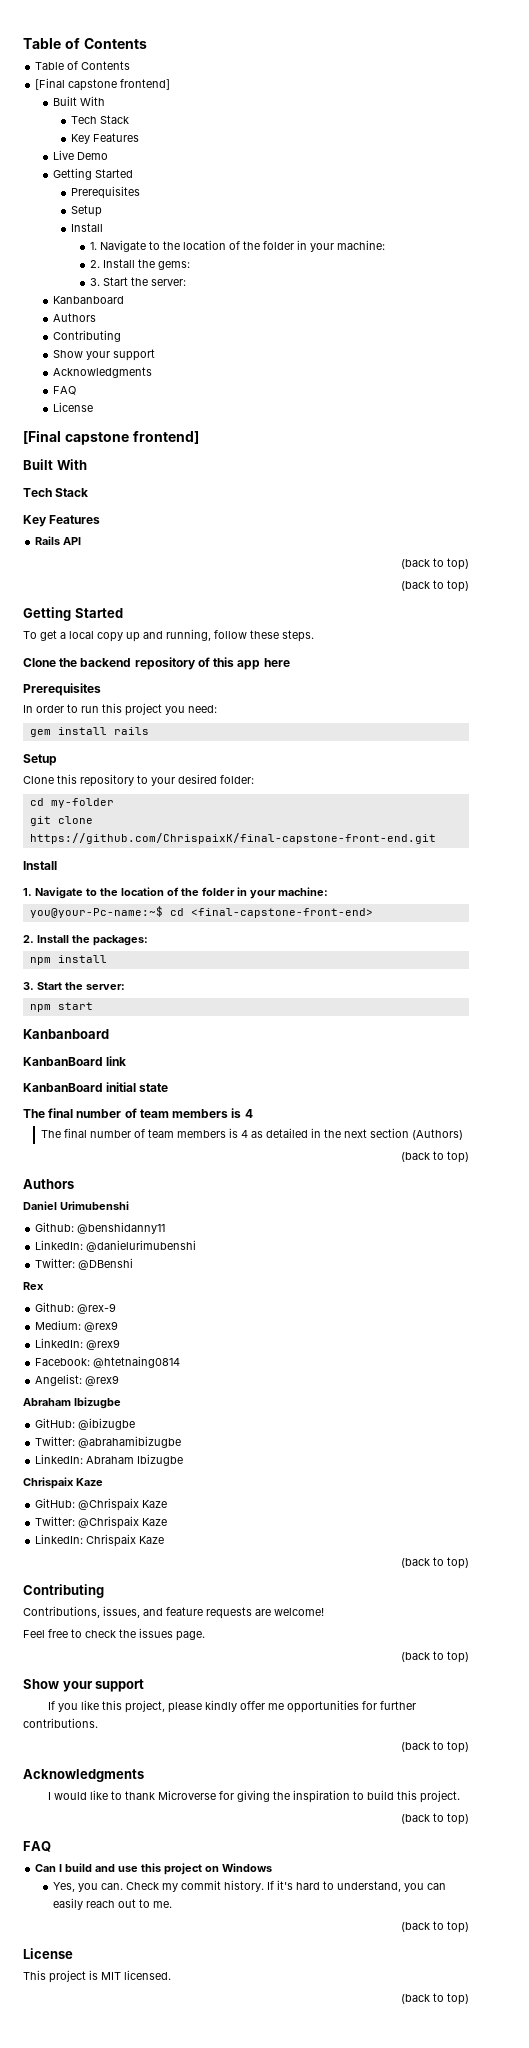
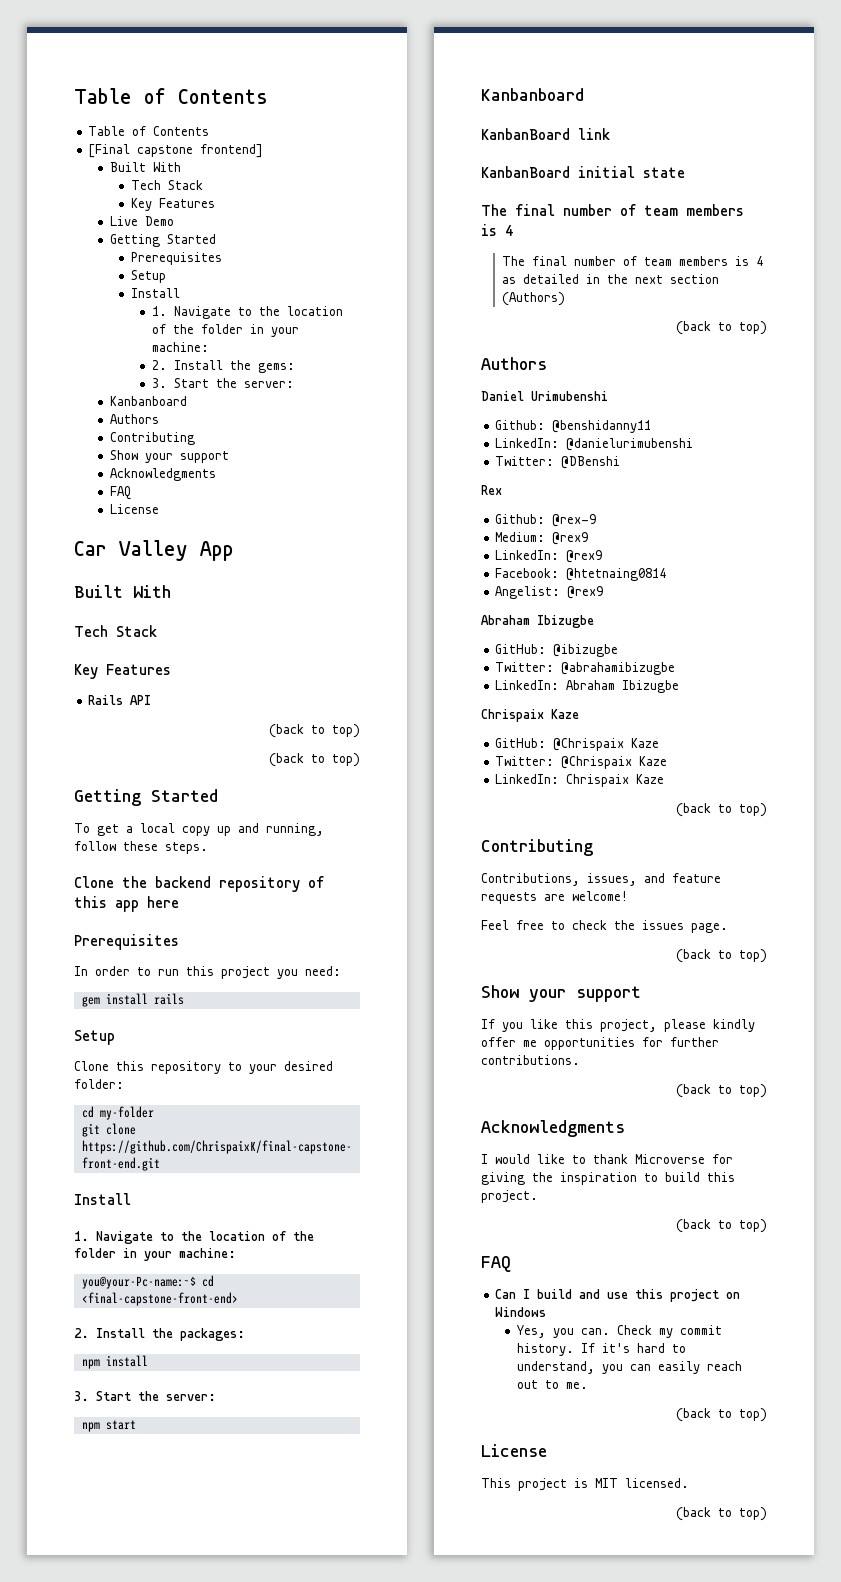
[23,430,199,445] [Final capstone frontend] -> [74,540,234,561] Car Valley App

